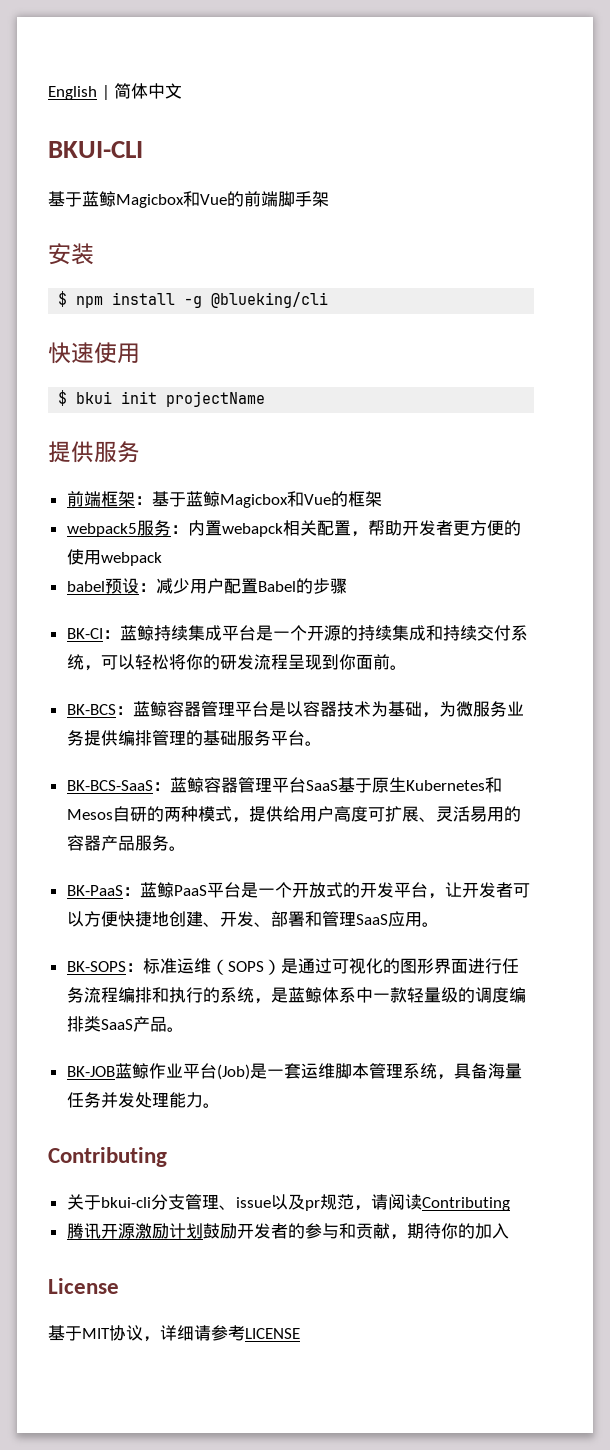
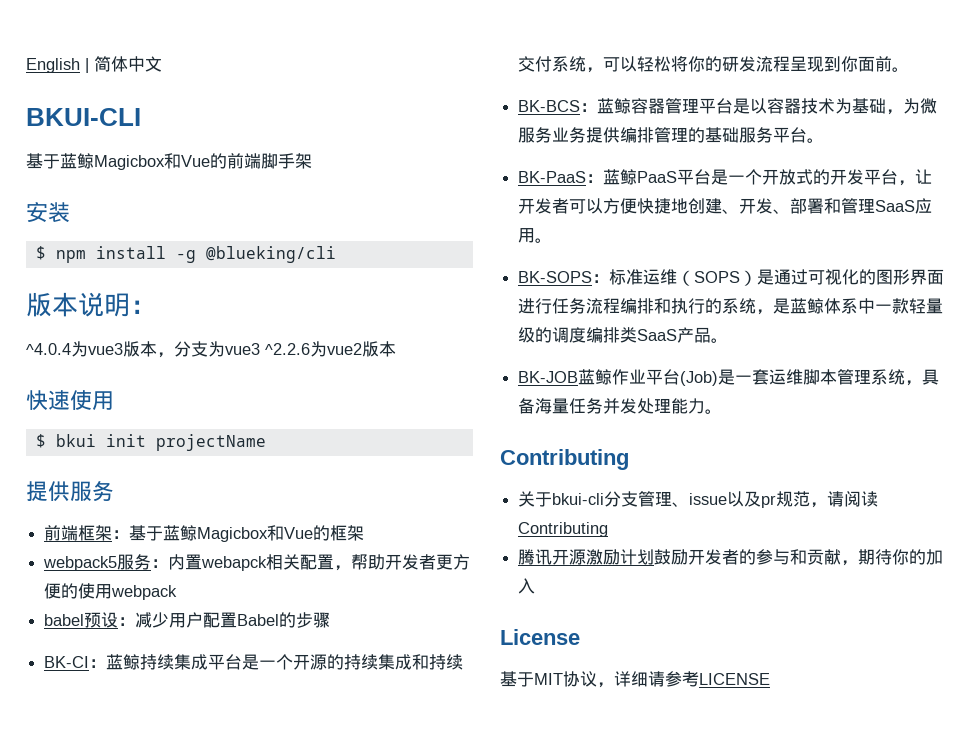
(329, 300) none -> [26,292,156,317] [26,341,396,358] // 版本说明： // ^4.0.4为vue3版本，分支为vue3 ^2.2.6为vue2版本
[66,777,502,793] [66,806,521,823] [66,835,186,851] // BK-BCS-SaaS：蓝鲸容器管理平台SaaS基于原生Kubernetes和Mesos自研的两种模式，提供给用户高度可扩展、灵活易用的容器产品服务。 -> (825, 140) none

